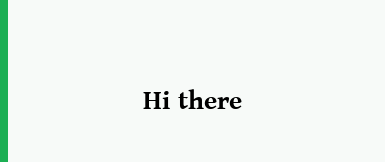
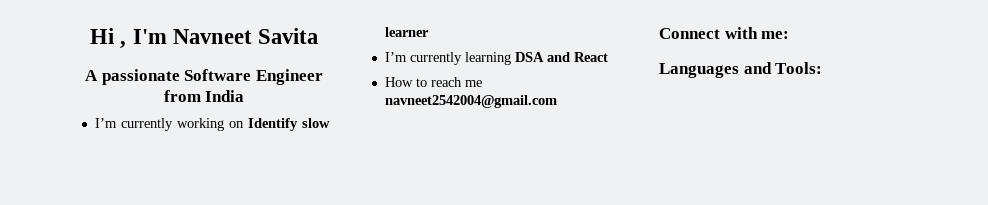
[177,89,242,109] there -> [120,28,318,49] [85,69,323,85] [163,90,245,102] [94,118,330,131] [384,27,429,37] [384,52,608,65] [384,77,482,87] [384,95,557,108] [659,27,790,39] [659,62,823,78] , I'm Navneet Savita // A passionate Software Engineer from India // I’m currently working on Identify slow learner // I’m currently learning DSA and React // How to reach me navneet2542004@gmail.com // Connect with me: // Languages and Tools:

